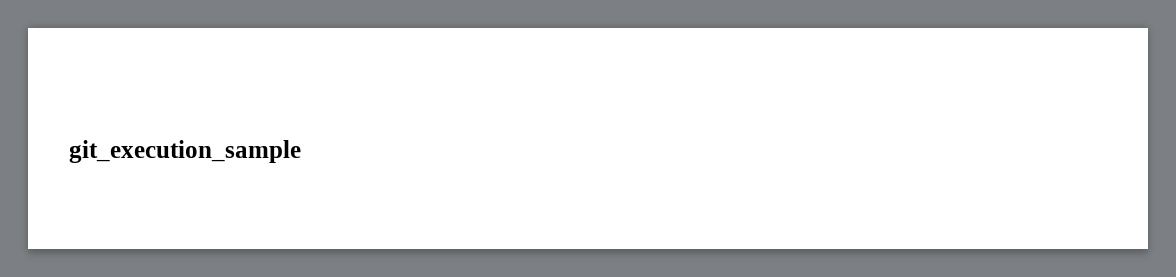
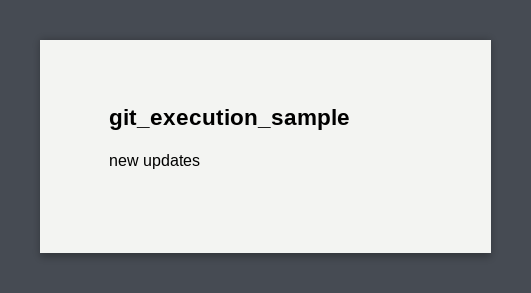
(301, 151) none -> [109,154,201,169] // new updates

